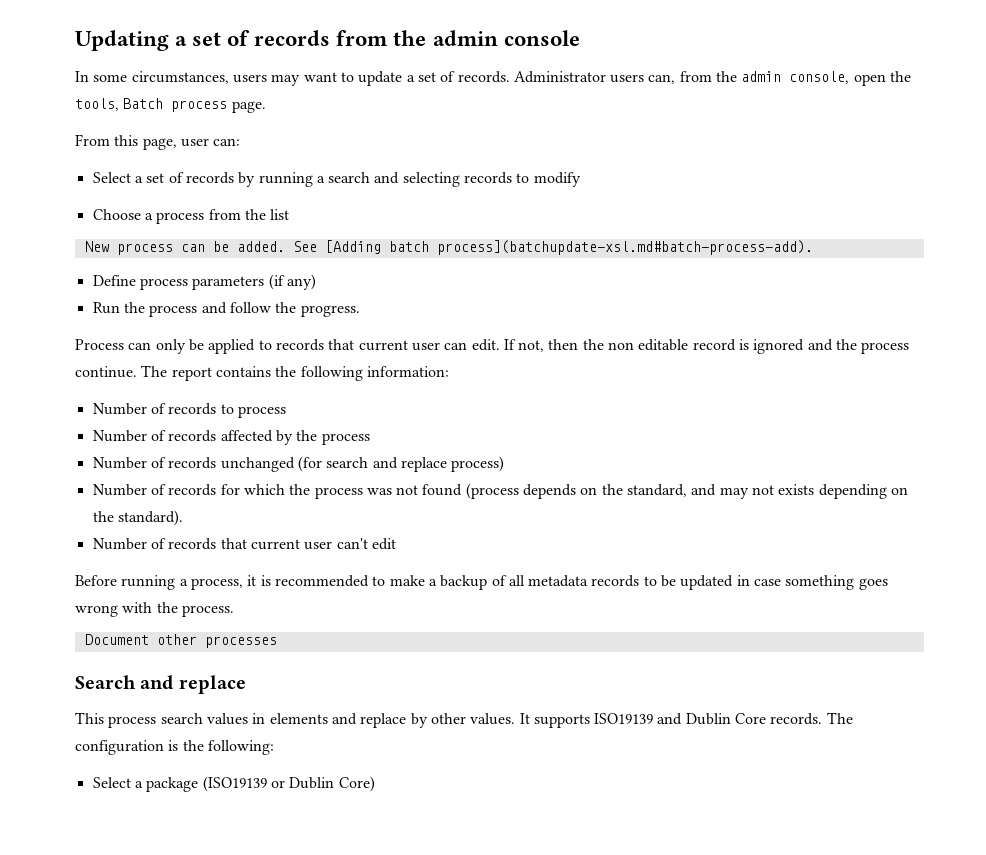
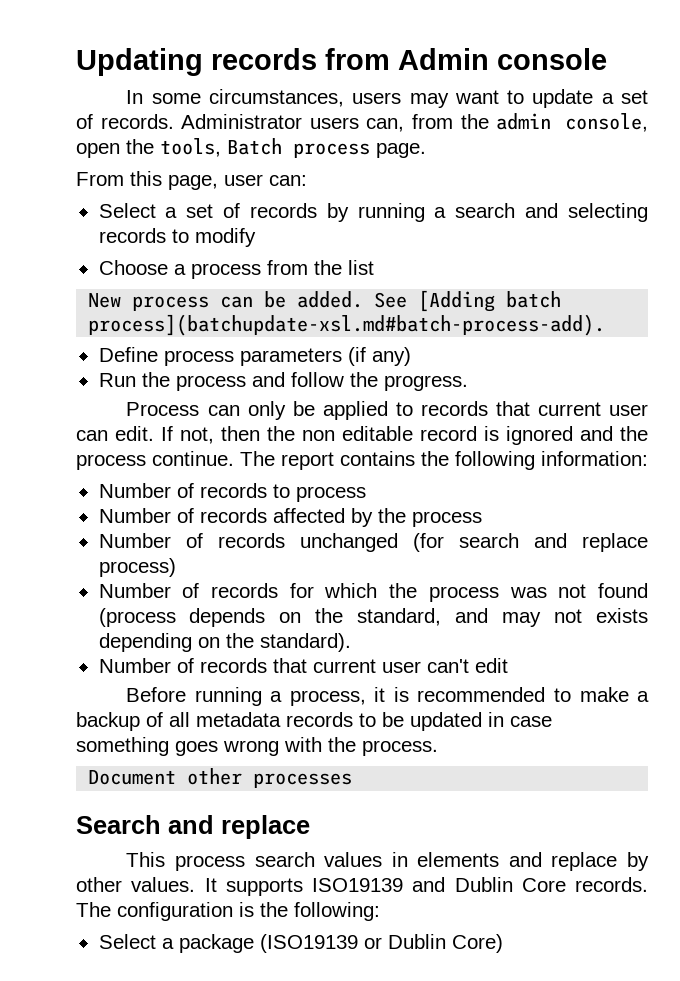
[175,30,498,46] a set of records from the admin -> [211,48,489,70] records from Admin

